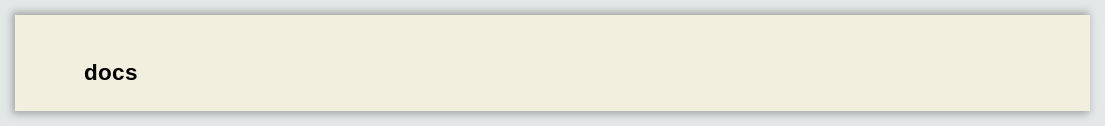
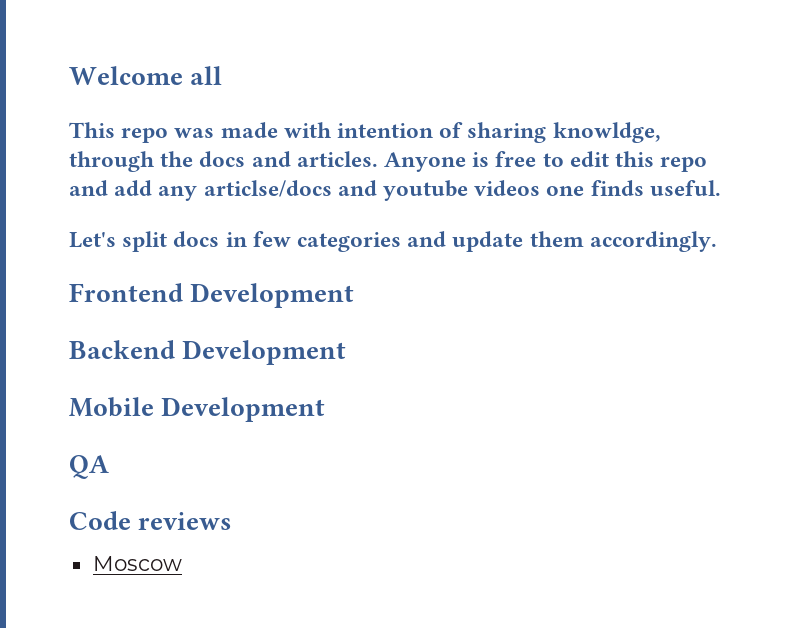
[84,64,138,80] docs -> [69,66,223,85] [69,122,661,143] [69,151,708,172] [69,180,721,201] [69,231,717,252] [69,283,355,308] [69,340,347,365] [69,397,326,422] [69,455,109,479] [69,511,233,530] [92,556,182,571] Welcome all // This repo was made with intention of sharing knowldge, through the docs and articles. Anyone is free to edit this repo and add any articlse/docs and youtube videos one finds useful. // Let's split docs in few categories and update them accordingly. // Frontend Development // Backend Development // Mobile Development // QA // Code reviews // Moscow

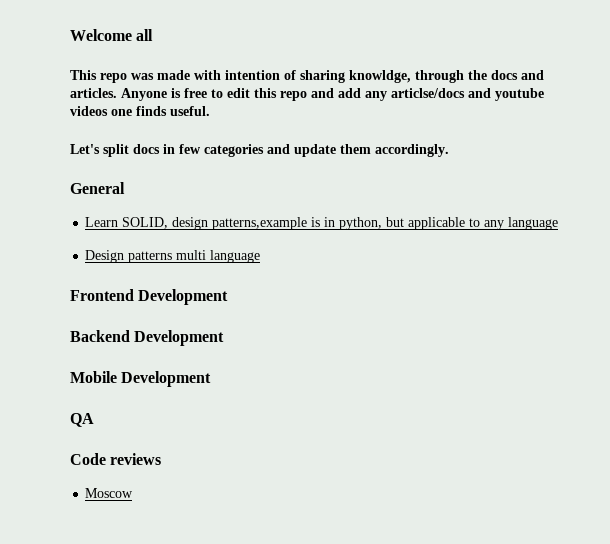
(717, 241) none -> [70,182,125,194] [85,217,559,230] [85,250,261,263] // General // Learn SOLID, design patterns,example is in python, but applicable to any language // Design patterns multi language

